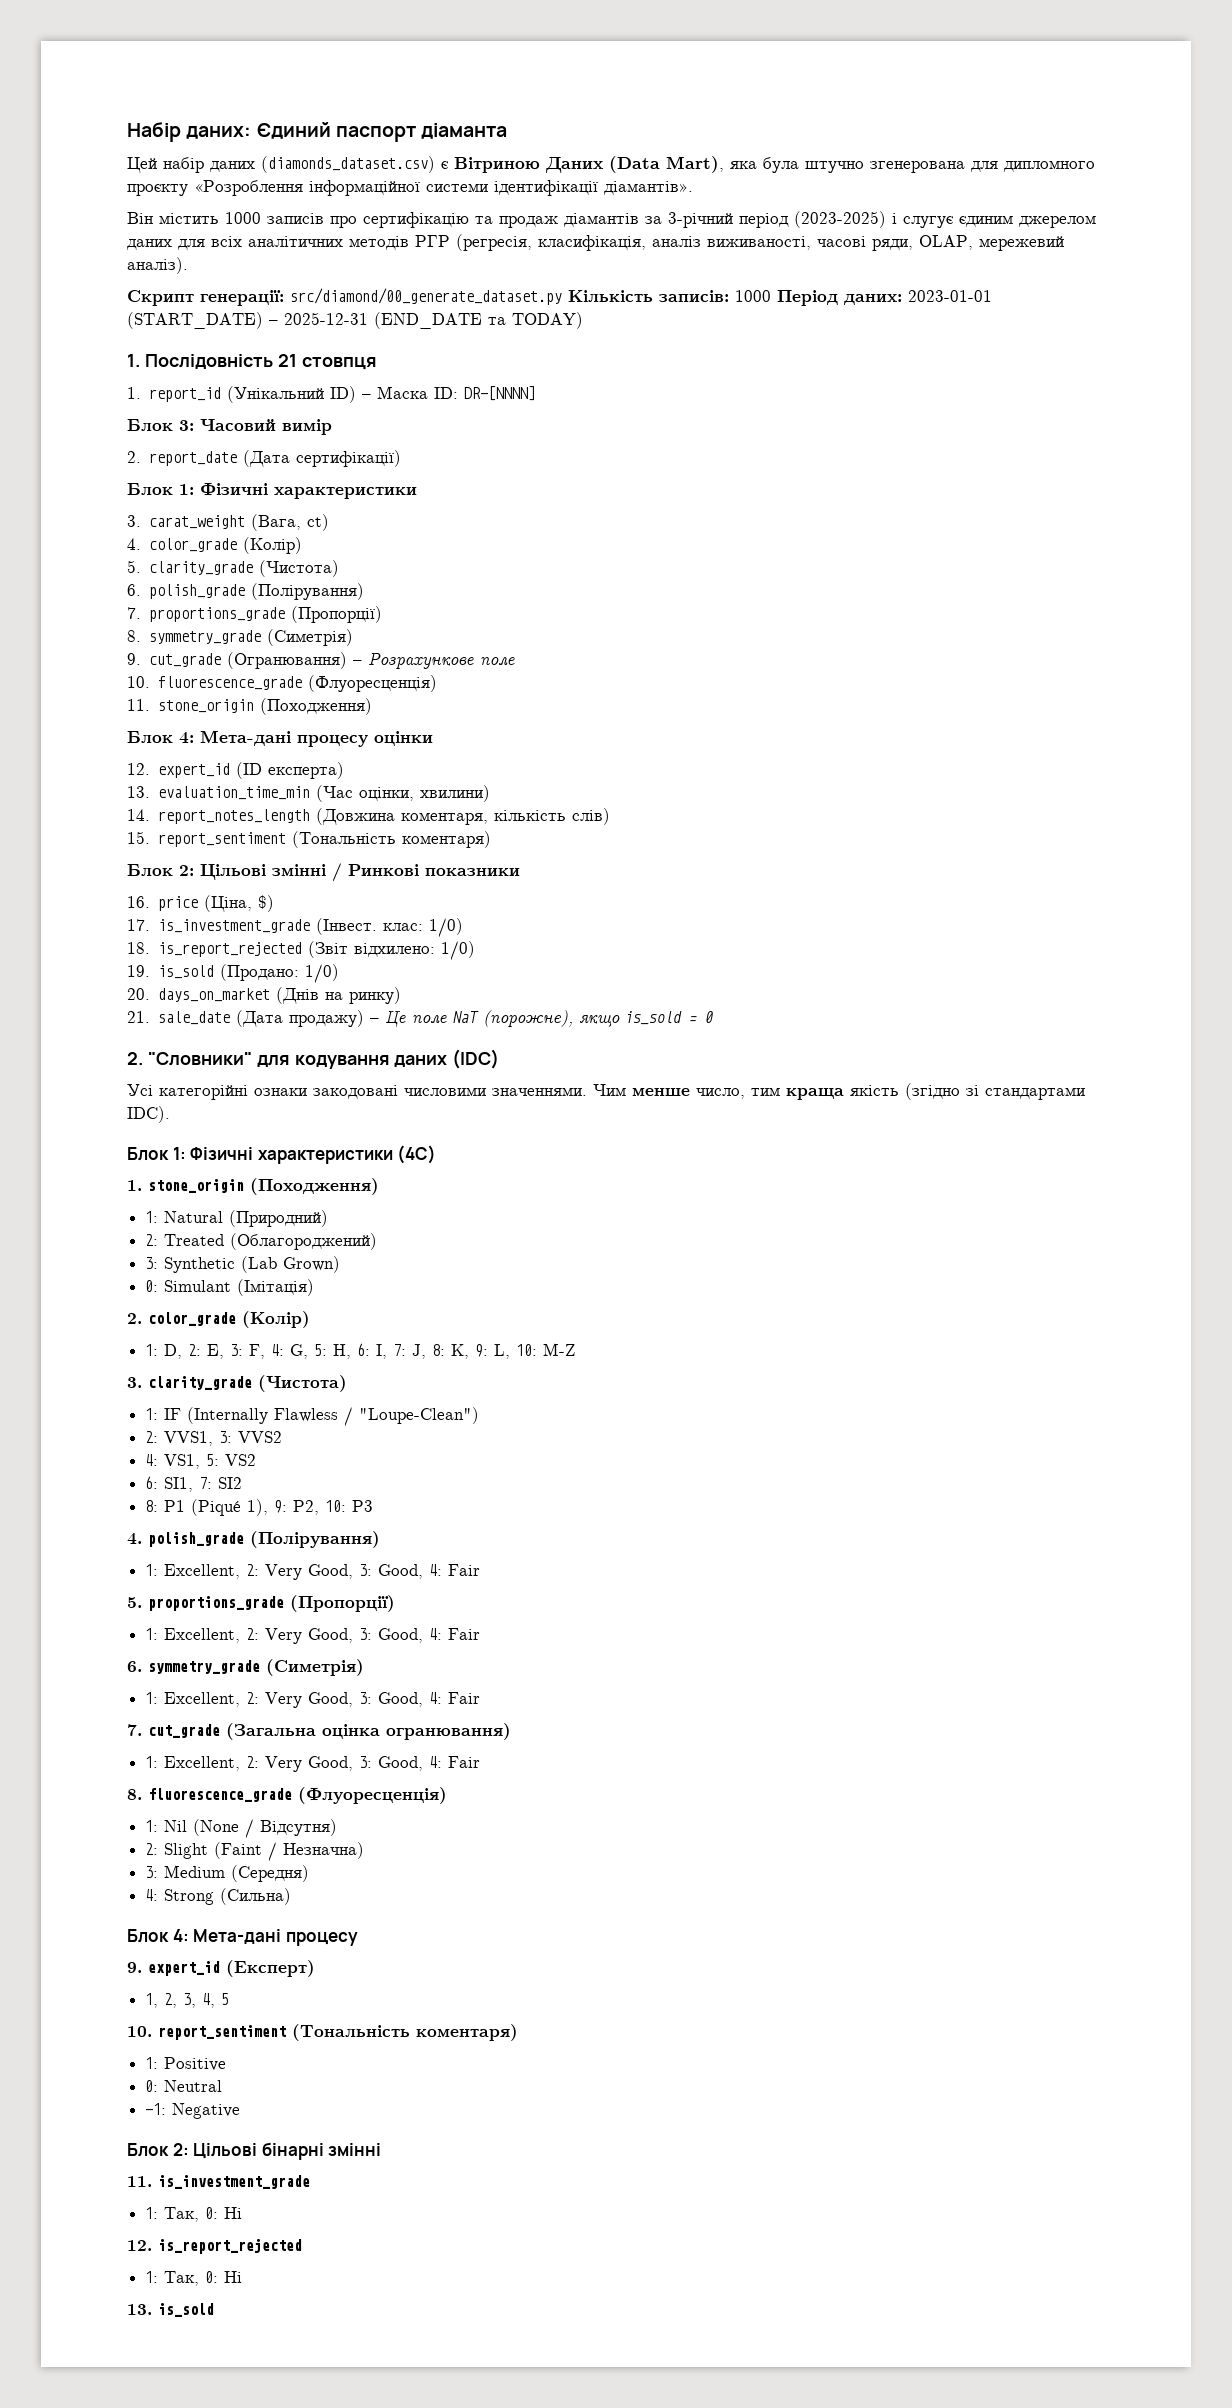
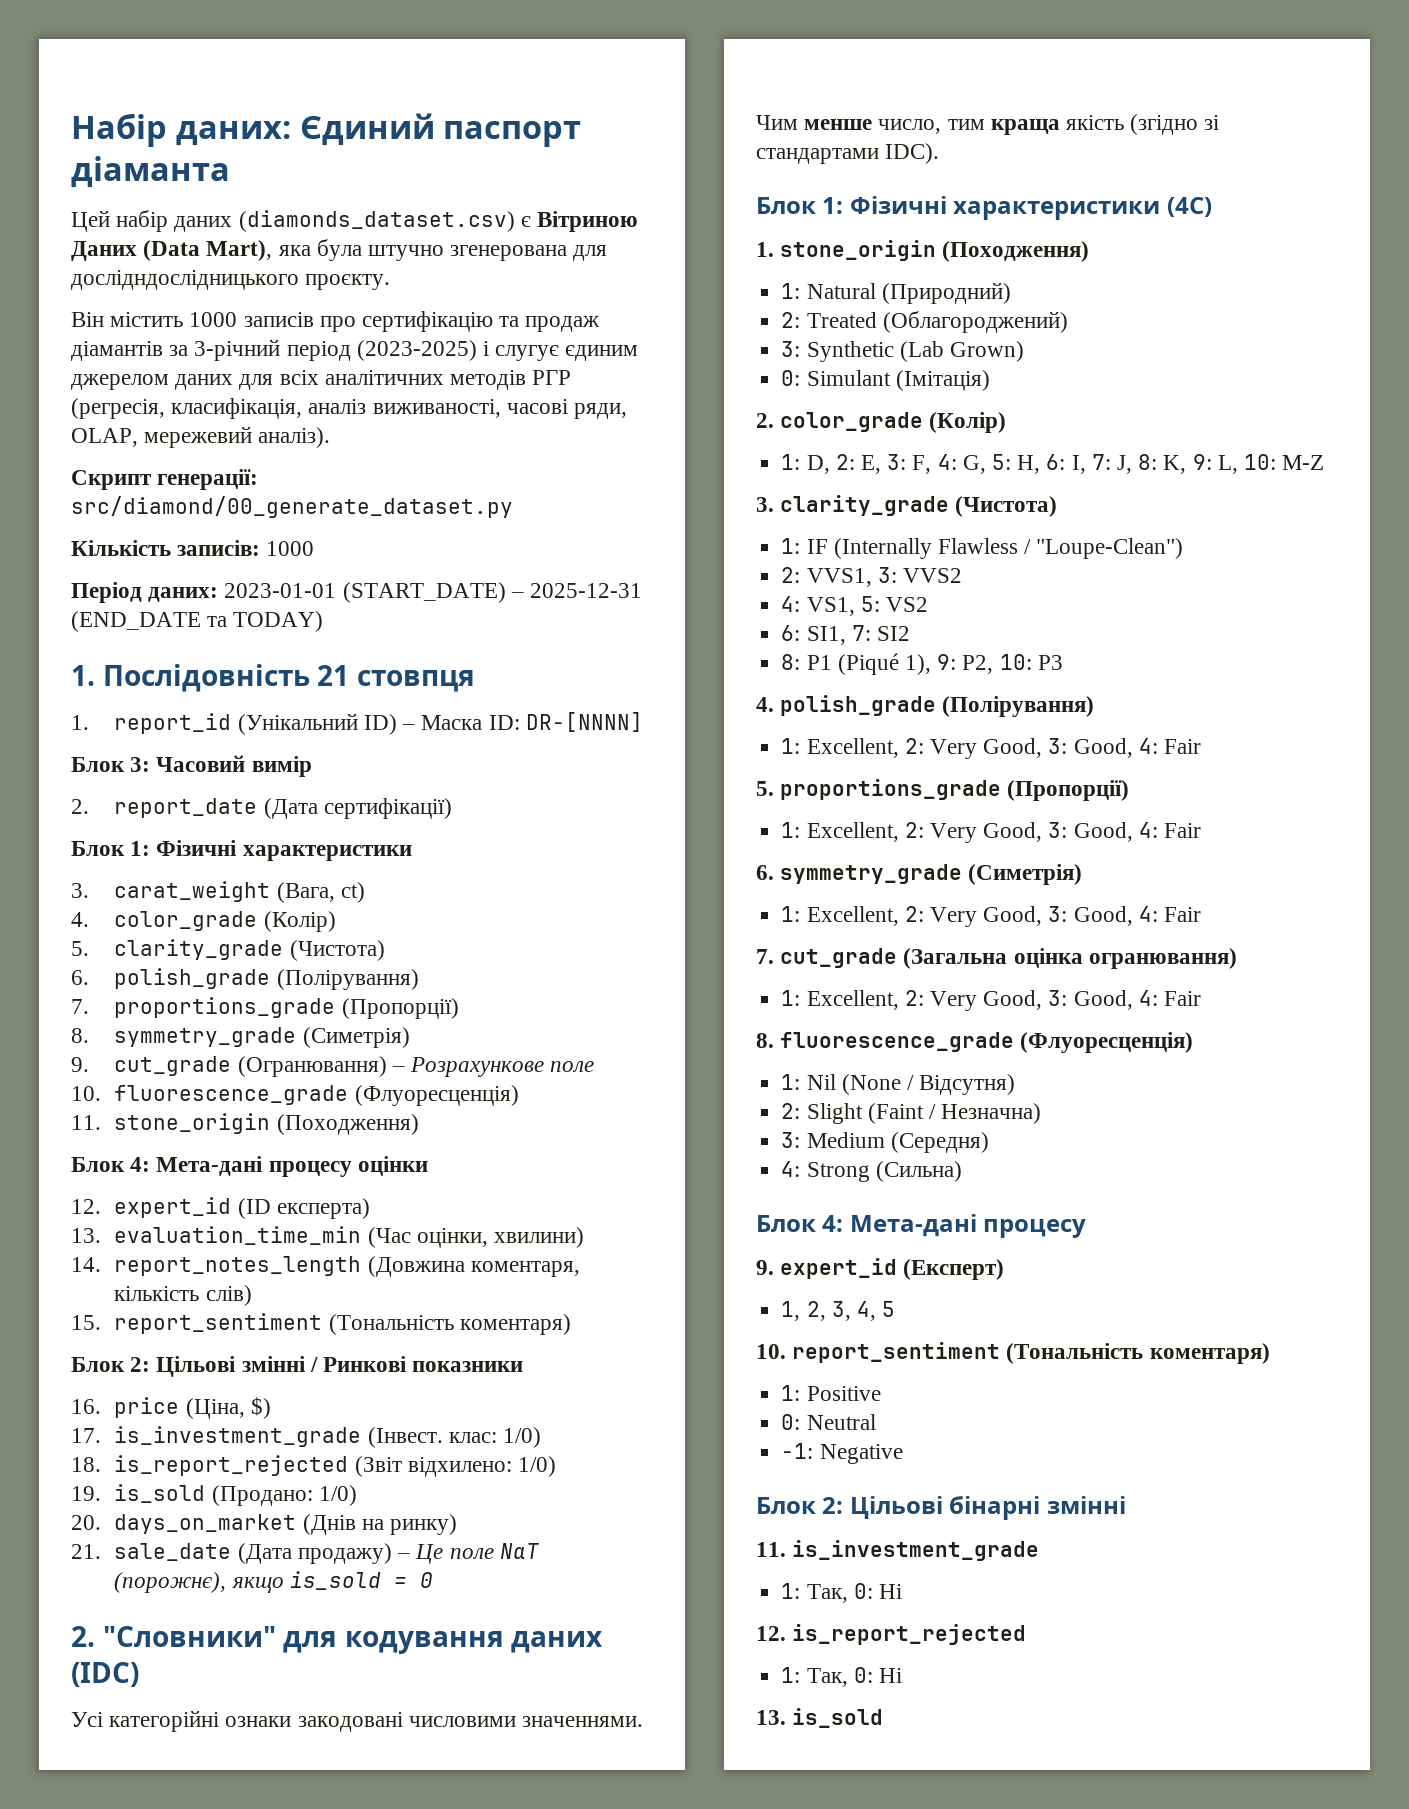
[1004,160,1095,172] [127,180,693,196] дипломного проєкту «Розроблення інформаційної системи ідентифікації діамантів». -> [71,270,391,290] дослідндослідницького проєкту.
(562, 296) none -> (513, 507) //
(771, 296) none -> (315, 548) //

